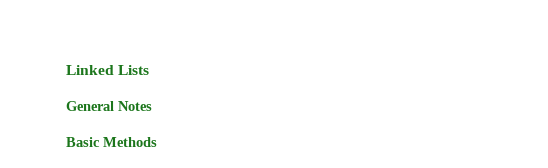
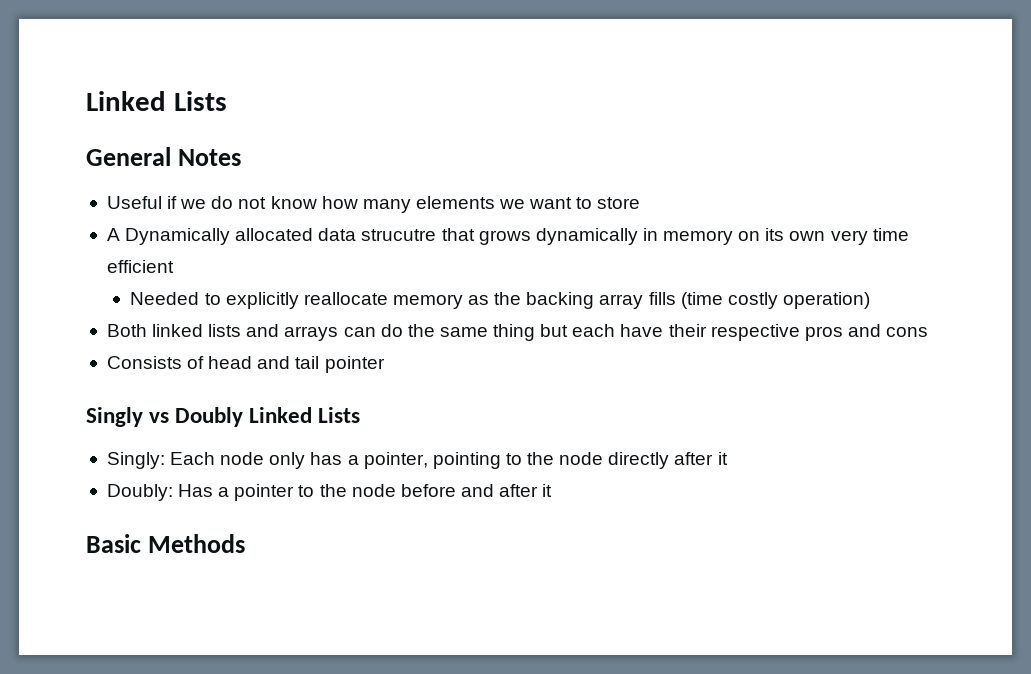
(152, 106) none -> [106,196,641,213] [106,228,909,245] [106,260,174,273] [130,292,870,309] [106,324,929,341] [106,356,385,373] [86,407,361,427] [106,452,728,469] [106,484,553,501] // Useful if we do not know how many elements we want to store // A Dynamically allocated data strucutre that grows dynamically in memory on its own very time efficient // Needed to explicitly reallocate memory as the backing array fills (time costly operation) // Both linked lists and arrays can do the same thing but each have their respective pros and cons // Consists of head and tail pointer // Singly vs Doubly Linked Lists // Singly: Each node only has a pointer, pointing to the node directly after it // Doubly: Has a pointer to the node before and after it

